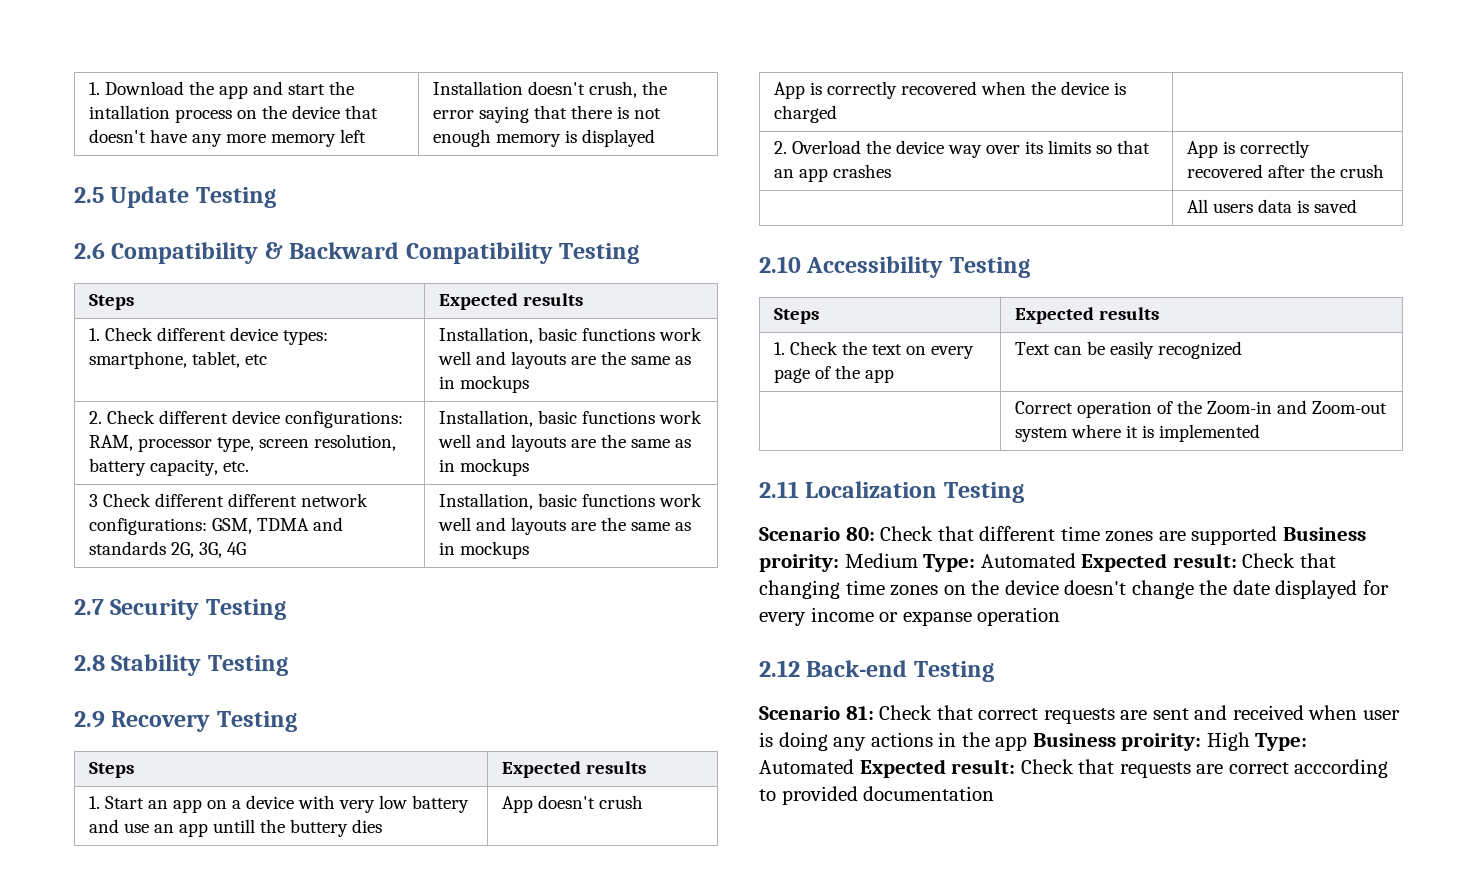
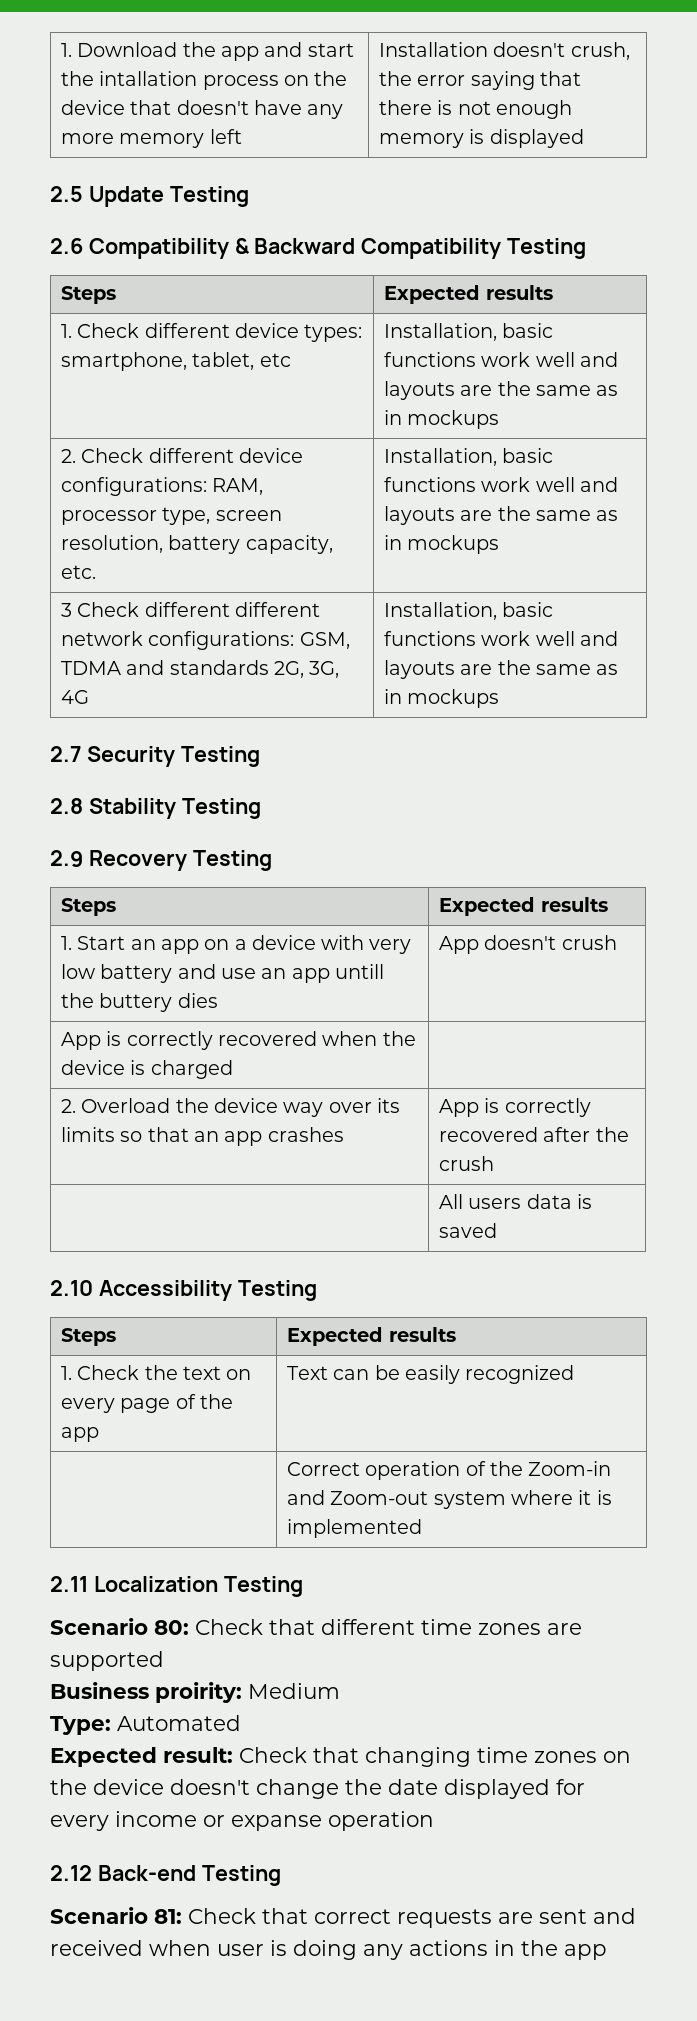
(1278, 535) none -> (164, 1661) //
[923,553,1076,572] Type: Automated -> [50,1715,241,1735] // Type: Automated //
[1032,732,1308,751] [759,759,1389,778] [759,786,995,805] Business proirity: High Type: Automated Expected result: Check that requests are correct acccording to provided documentation -> (607, 1952) none

